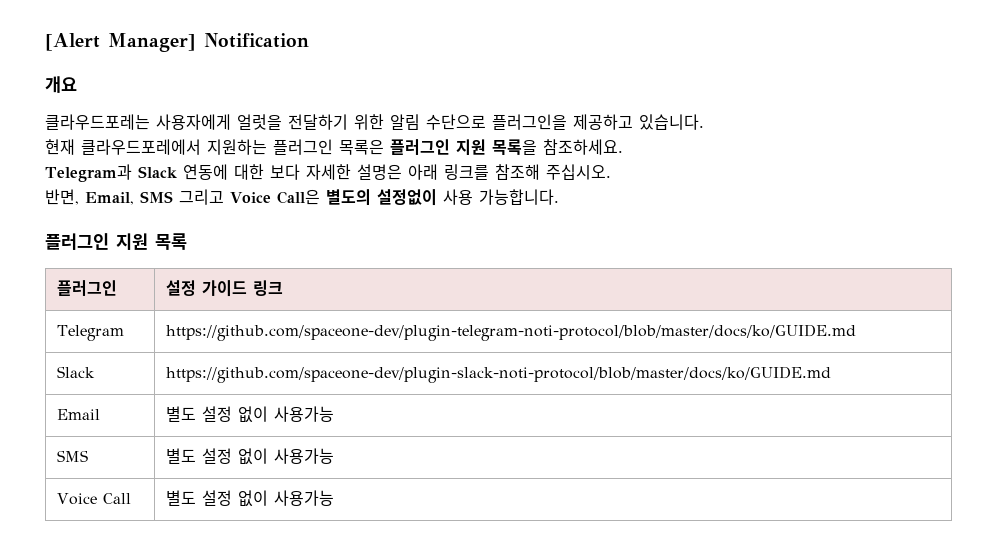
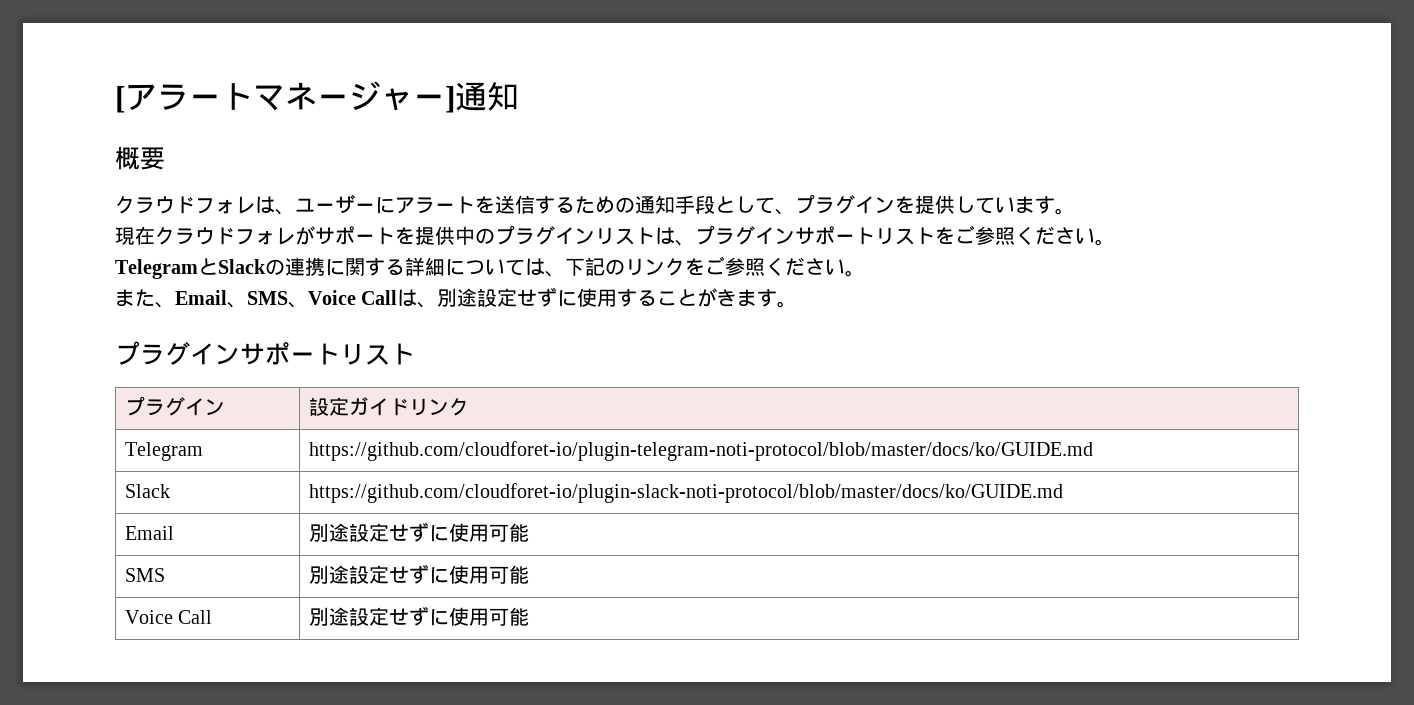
[45,33,309,52] [45,76,77,93] [45,114,704,130] [45,139,623,155] [45,164,611,182] [45,189,559,206] [45,233,187,250] [56,280,117,296] [165,280,283,297] [Alert Manager] Notification // 개요 // 클라우드포레는 사용자에게 얼럿을 전달하기 위한 알림 수단으로 플러그인을 제공하고 있습니다. // 현재 클라우드포레에서 지원하는 플러그인 목록은 플러그인 지원 목록을 참조하세요. // Telegram과 Slack 연동에 대한 보다 자세한 설명은 아래 링크를 참조해 주십시오. // 반면, Email, SMS 그리고 Voice Call은 별도의 설정없이 사용 가능합니다. // 플러그인 지원 목록 // 플러그인 | 설정 가이드 링크 -> [115,81,519,113] [115,146,165,170] [115,194,1075,215] [115,225,1115,246] [115,256,865,279] [115,287,798,308] [115,341,415,365] [125,396,226,416] [309,397,470,416] [アラートマネージャー]通知 // 概要 // クラウドフォレは、ユーザーにアラートを送信するための通知手段として、プラグインを提供しています。 // 現在クラウドフォレがサポートを提供中のプラグインリストは、プラグインサポートリストをご参照ください。 // TelegramとSlackの連携に関する詳細については、下記のリンクをご参照ください。 // また、Email、SMS、Voice Callは、別途設定せずに使用することがきます。 // プラグインサポートリスト // プラグイン | 設定ガイドリンク
[165,324,856,341] https://github.com/spaceone-dev/plugin-telegram-noti-protocol/blob/master/docs/ko/GUIDE.md -> [309,441,1094,461] https://github.com/cloudforet-io/plugin-telegram-noti-protocol/blob/master/docs/ko/GUIDE.md
[165,366,831,383] https://github.com/spaceone-dev/plugin-slack-noti-protocol/blob/master/docs/ko/GUIDE.md -> [309,483,1064,503] https://github.com/cloudforet-io/plugin-slack-noti-protocol/blob/master/docs/ko/GUIDE.md
[165,406,334,423] [56,450,88,462] [165,448,334,465] [56,493,131,505] [165,490,334,507] 별도 설정 없이 사용가능 // SMS | 별도 설정 없이 사용가능 // Voice Call | 별도 설정 없이 사용가능 -> [309,522,530,542] [125,568,166,582] [309,564,530,584] [125,610,213,624] [309,606,530,626] 別途設定せずに使用可能 // SMS | 別途設定せずに使用可能 // Voice Call | 別途設定せずに使用可能

